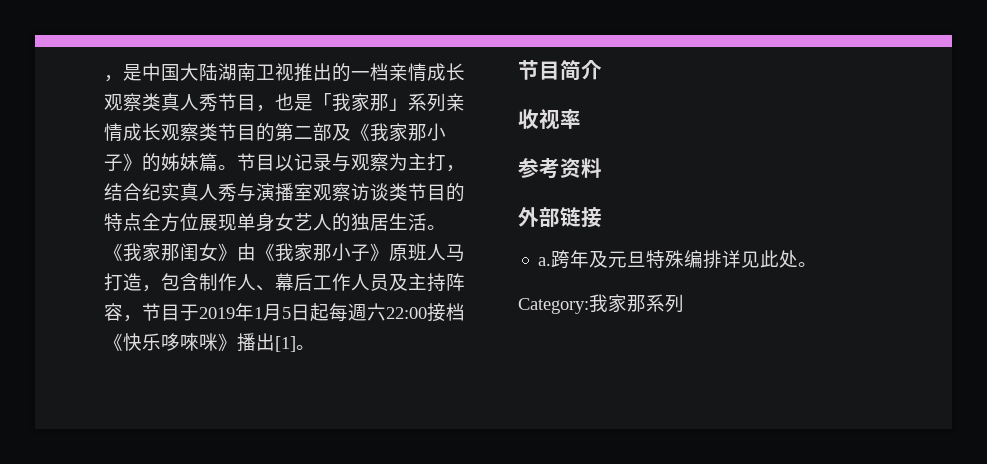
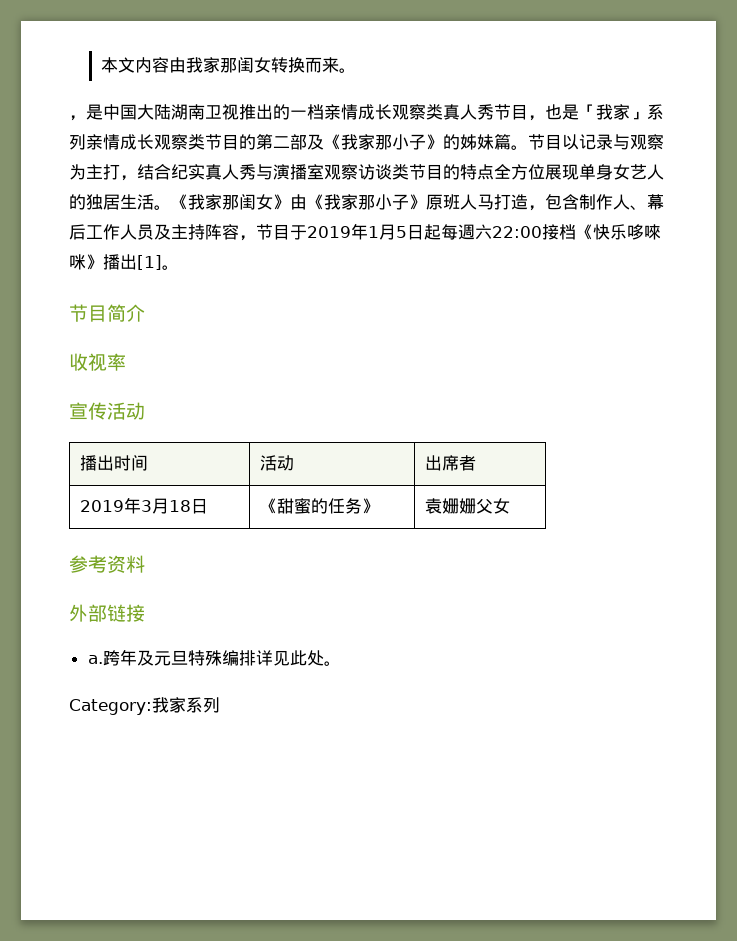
(104, 78) none -> [101,57,357,73] 本文内容由我家那闺女转换而来。 //
[370,93,389,111] 那 -> (630, 112) none
(581, 119) none -> [69,402,145,420] [79,455,148,471] [259,455,294,471] [424,455,476,471] [79,497,208,514] [259,498,379,514] [424,498,510,514] // 宣传活动 // 播出时间 | 活动 | 出席者 // 2019年3月18日 | 《甜蜜的任务》 | 袁姗姗父女
[627,294,646,312] 那 -> (186, 705) none

